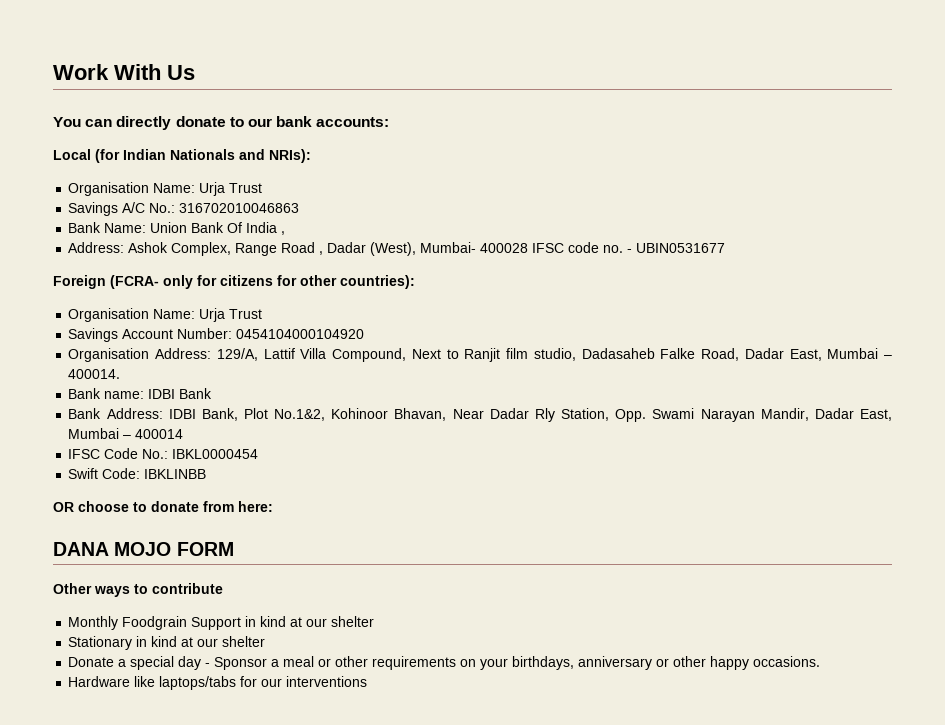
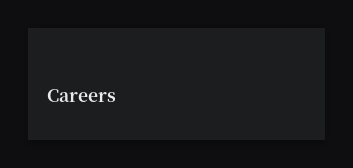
[53,64,195,80] [53,116,390,130] [53,149,311,163] [68,182,263,196] [68,202,300,216] [68,222,286,235] [68,242,726,256] [53,275,415,289] [68,308,263,322] [68,328,365,342] [68,348,893,362] [68,369,121,379] [68,388,213,399] [68,408,892,422] [68,428,184,439] [68,448,259,459] [68,468,207,479] [53,501,273,512] [53,542,234,556] [53,583,223,597] [68,616,375,630] [68,636,266,650] [68,656,821,670] [68,676,368,690] Work With Us // You can directly donate to our bank accounts: // Local (for Indian Nationals and NRIs): // Organisation Name: Urja Trust // Savings A/C No.: 316702010046863 // Bank Name: Union Bank Of India , // Address: Ashok Complex, Range Road , Dadar (West), Mumbai- 400028 IFSC code no. - UBIN0531677 // Foreign (FCRA- only for citizens for other countries): // Organisation Name: Urja Trust // Savings Account Number: 0454104000104920 // Organisation Address: 129/A, Lattif Villa Compound, Next to Ranjit film studio, Dadasaheb Falke Road, Dadar East, Mumbai – 400014. // Bank name: IDBI Bank // Bank Address: IDBI Bank, Plot No.1&2, Kohinoor Bhavan, Near Dadar Rly Station, Opp. Swami Narayan Mandir, Dadar East, Mumbai – 400014 // IFSC Code No.: IBKL0000454 // Swift Code: IBKLINBB // OR choose to donate from here: // DANA MOJO FORM // Other ways to contribute // Monthly Foodgrain Support in kind at our shelter // Stationary in kind at our shelter // Donate a special day - Sponsor a meal or other requirements on your birthdays, anniversary or other happy occasions. // Hardware like laptops/tabs for our interventions -> [47,89,116,102] Careers

